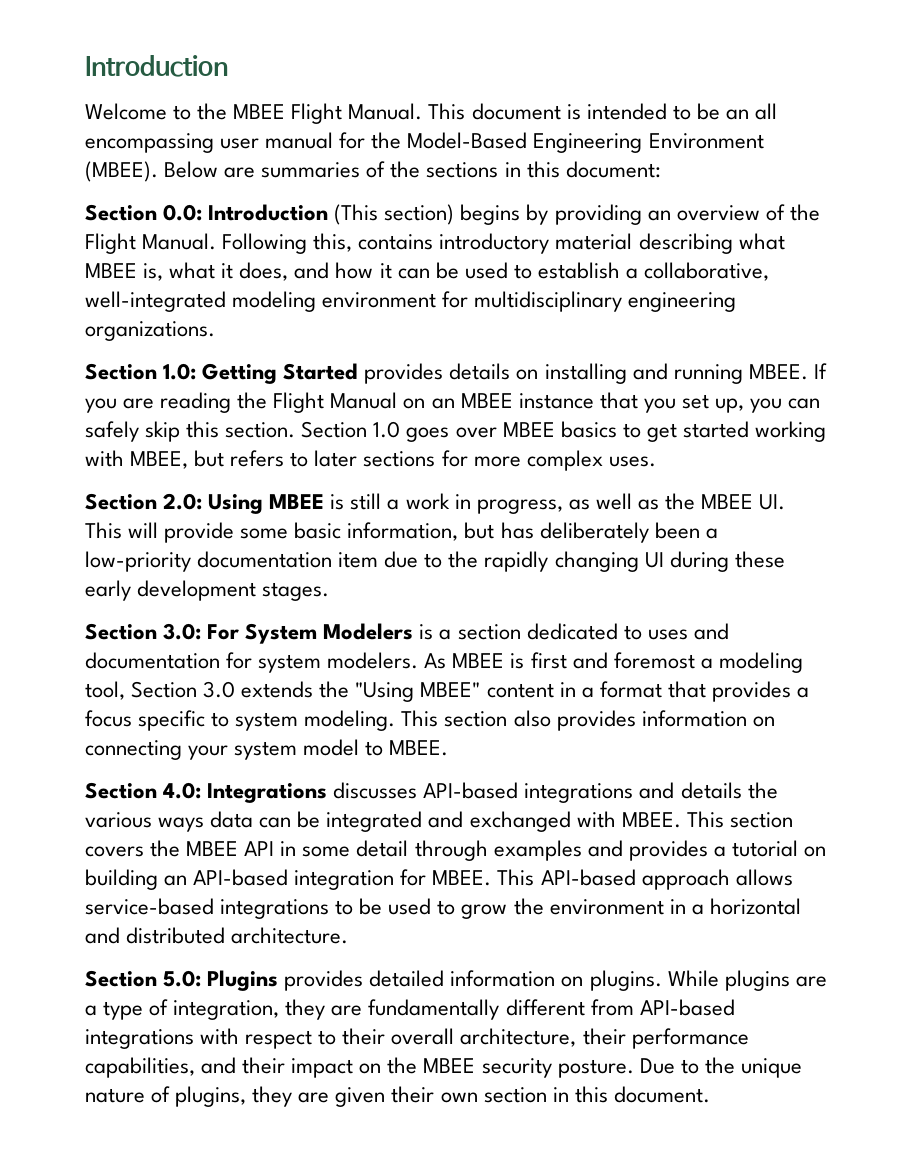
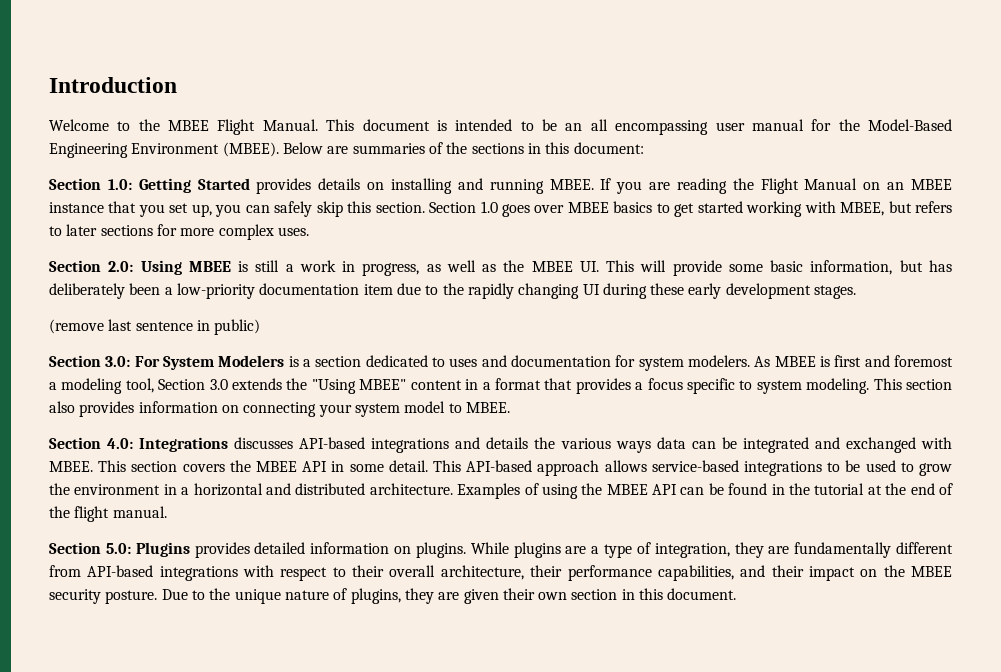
[85,204,820,225] [85,233,785,254] [85,262,770,281] [85,291,737,312] [85,321,215,341] // Section 0.0: Introduction (This section) begins by providing an overview of the Flight Manual. Following this, contains introductory material describing what MBEE is, what it does, and how it can be used to establish a collaborative, well-integrated modeling environment for multidisciplinary engineering organizations. -> (644, 148) none
(330, 591) none -> [49,319,261,335] // (remove last sentence in public)
[356,840,826,861] [85,869,492,890] detail through examples and provides a tutorial on building an API-based integration for MBEE. -> [388,460,428,472] detail.
(349, 935) none -> [457,483,954,499] [49,506,167,522] Examples of using the MBEE API can be found in the tutorial at the end of the flight manual.

